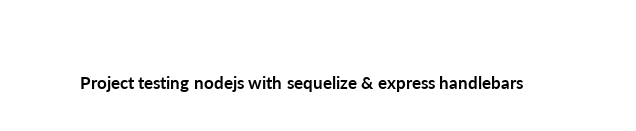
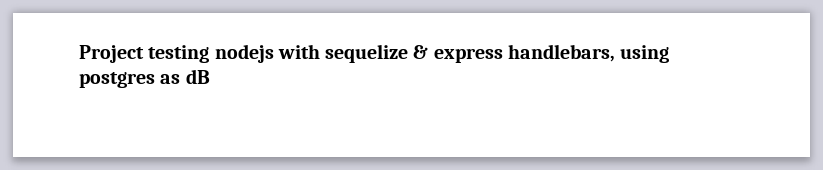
[439,76,524,89] handlebars -> [507,44,670,63] [79,69,210,88] handlebars, using postgres as dB

